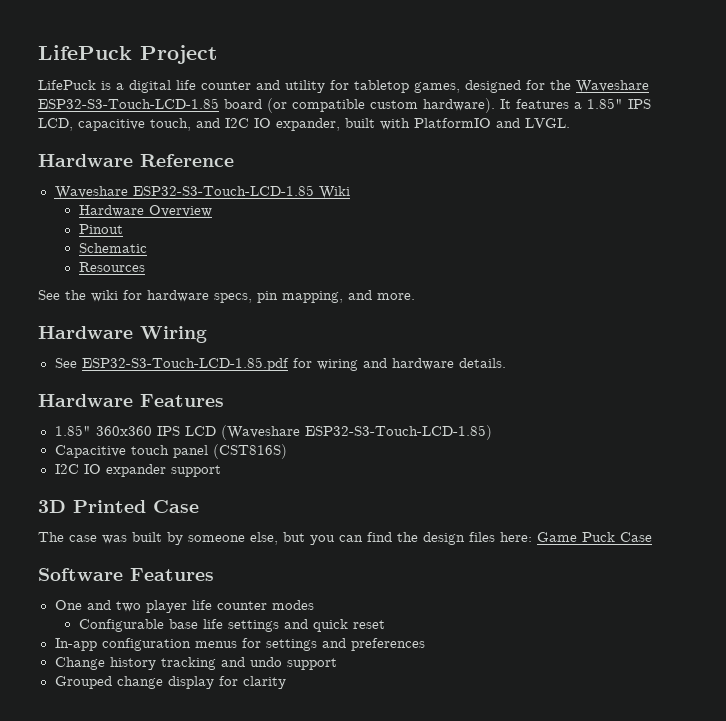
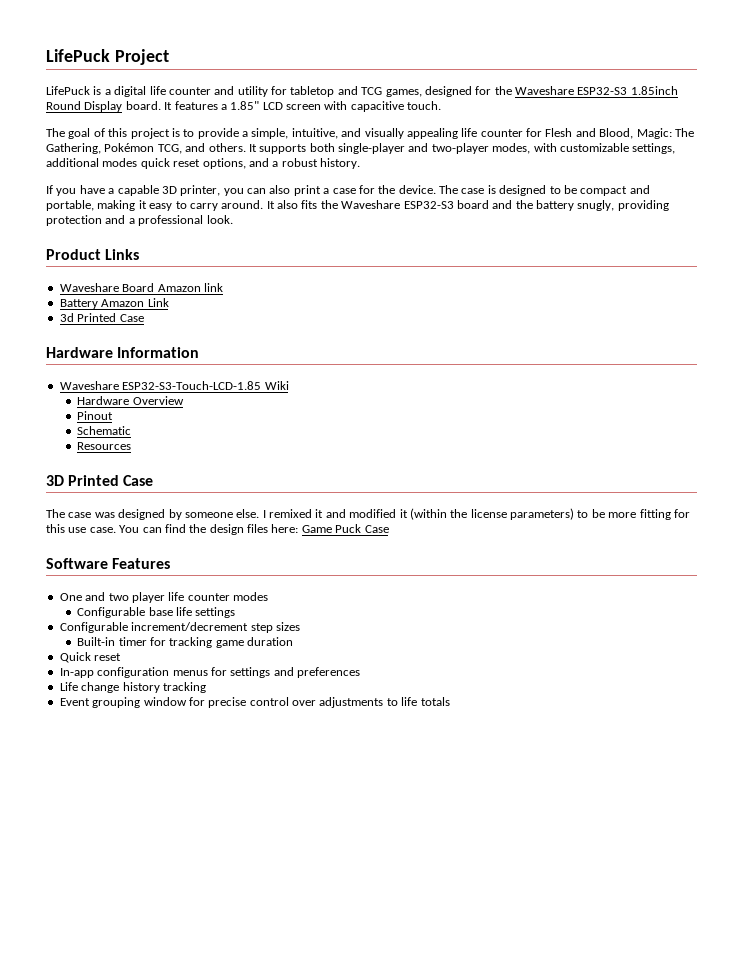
(409, 86) none -> [337,86,383,95] and TCG
[38,98,651,113] [38,118,570,131] [38,154,234,167] ESP32-S3-Touch-LCD-1.85 board (or compatible custom hardware). It features a 1.85" IPS LCD, capacitive touch, and I2C IO expander, built with PlatformIO and LVGL. // Hardware Reference -> [577,86,678,95] [46,101,442,112] [46,128,694,139] [46,143,676,154] [46,158,360,169] [46,185,650,196] [46,200,669,211] [46,215,233,226] [46,249,140,260] [59,283,223,292] [59,298,169,309] [59,313,144,322] [46,347,200,358] ESP32-S3 1.85inch Round Display board. It features a 1.85" LCD screen with capacitive touch. // The goal of this project is to provide a simple, intuitive, and visually appealing life counter for Flesh and Blood, Magic: The Gathering, Pokémon TCG, and others. It supports both single-player and two-player modes, with customizable settings, additional modes quick reset options, and a robust history. // If you have a capable 3D printer, you can also print a case for the device. The case is designed to be compact and portable, making it easy to carry around. It also fits the Waveshare ESP32-S3 board and the battery snugly, providing protection and a professional look. // Product Links // Waveshare Board Amazon link // Battery Amazon Link // 3d Printed Case // Hardware Information
[38,290,415,303] [38,326,207,343] [54,357,506,371] [38,394,224,407] [54,425,492,440] [54,444,287,459] [54,464,221,477] // See the wiki for hardware specs, pin mapping, and more. // Hardware Wiring // See ESP32-S3-Touch-LCD-1.85.pdf for wiring and hardware details. // Hardware Features // 1.85" 360x360 IPS LCD (Waveshare ESP32-S3-Touch-LCD-1.85) // Capacitive touch panel (CST816S) // I2C IO expander support -> (132, 446) none
[132,532,162,542] built -> [118,509,166,520] designed
[250,532,335,545] else, but you -> [236,508,690,520] [46,524,140,533] else. I remixed it and modified it (within the license parameters) to be more fitting for this use case. You
[283,619,348,632] and quick -> [59,622,300,633] [77,637,294,648] [59,652,91,663] // Configurable increment/decrement step sizes // Built-in timer for tracking game duration // Quick
[54,657,105,670] Change -> [59,682,120,693] Life change
[220,657,337,670] [54,676,286,689] and undo support // Grouped change display for clarity -> [59,697,450,708] // Event grouping window for precise control over adjustments to life totals

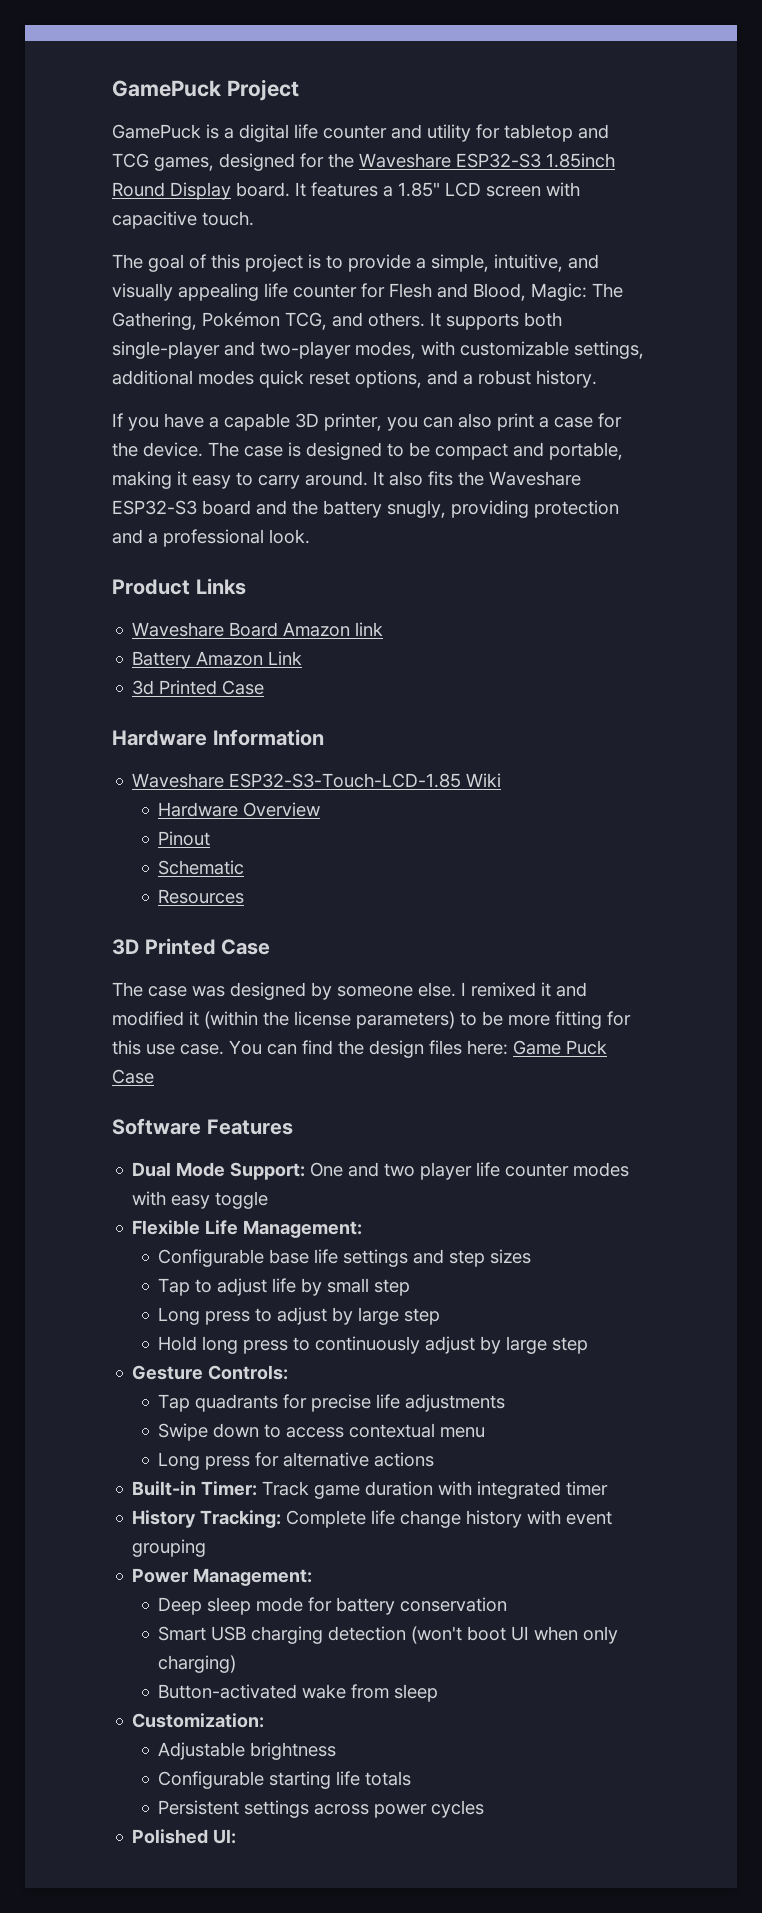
[46,49,110,62] LifePuck -> [112,80,221,97] GamePuck
[46,86,90,95] LifePuck -> [112,124,201,139] GamePuck
(171, 563) none -> [132,1162,306,1180] Dual Mode Support:
(268, 596) none -> [132,1191,269,1209] [132,1220,363,1238] with easy toggle // Flexible Life Management:
[59,622,249,633] // Configurable increment/decrement -> [413,1249,445,1264] and
[77,637,294,648] [59,652,122,663] [59,667,360,678] [59,682,206,693] [59,697,450,708] Built-in timer for tracking game duration // Quick reset // In-app configuration menus for settings and preferences // Life change history tracking // Event grouping window for precise control over adjustments to life totals -> [158,1278,411,1296] [158,1307,441,1325] [158,1336,589,1354] [132,1365,289,1380] [158,1394,506,1412] [158,1423,486,1441] [158,1452,435,1470] [132,1481,609,1499] [132,1510,613,1528] [132,1539,207,1557] [132,1568,313,1586] [158,1597,508,1615] [158,1626,619,1644] [158,1655,237,1673] [158,1684,439,1702] [132,1713,265,1728] [158,1742,337,1760] [158,1771,412,1789] [158,1800,485,1818] [132,1829,237,1844] Tap to adjust life by small step // Long press to adjust by large step // Hold long press to continuously adjust by large step // Gesture Controls: // Tap quadrants for precise life adjustments // Swipe down to access contextual menu // Long press for alternative actions // Built-in Timer: Track game duration with integrated timer // History Tracking: Complete life change history with event grouping // Power Management: // Deep sleep mode for battery conservation // Smart USB charging detection (won't boot UI when only charging) // Button-activated wake from sleep // Customization: // Adjustable brightness // Configurable starting life totals // Persistent settings across power cycles // Polished UI:

